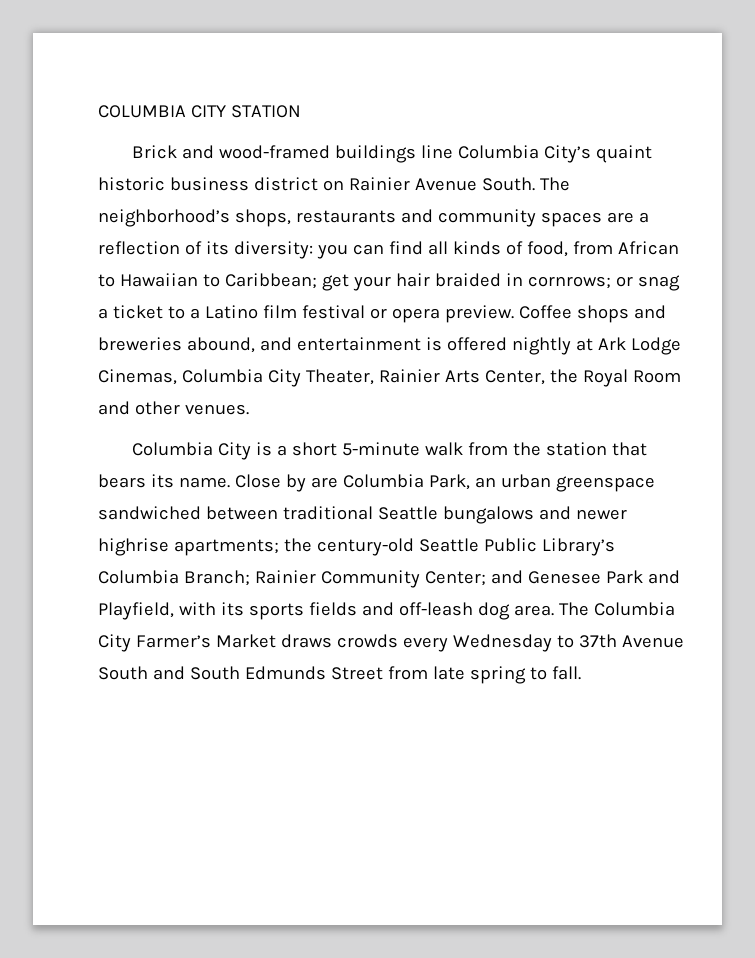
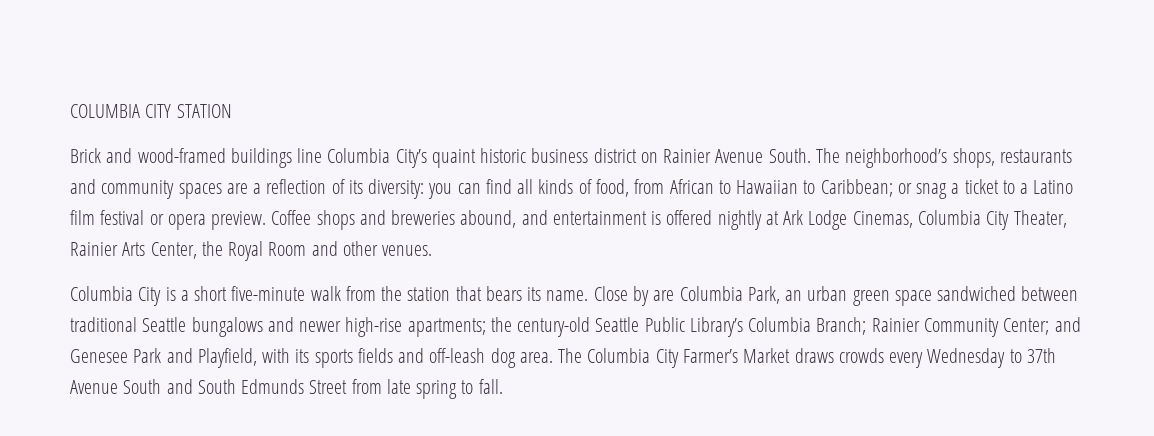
[321,273,611,291] get your hair braided in cornrows; -> (893, 188) none
[342,442,421,456] 5-minute -> [231,286,306,301] five-minute
[555,476,655,492] greenspace -> [852,290,932,306] green space
[98,538,169,556] highrise -> [345,317,403,337] high-rise

